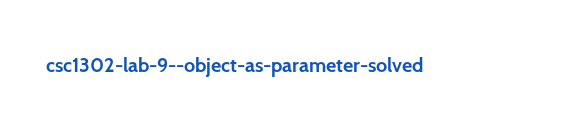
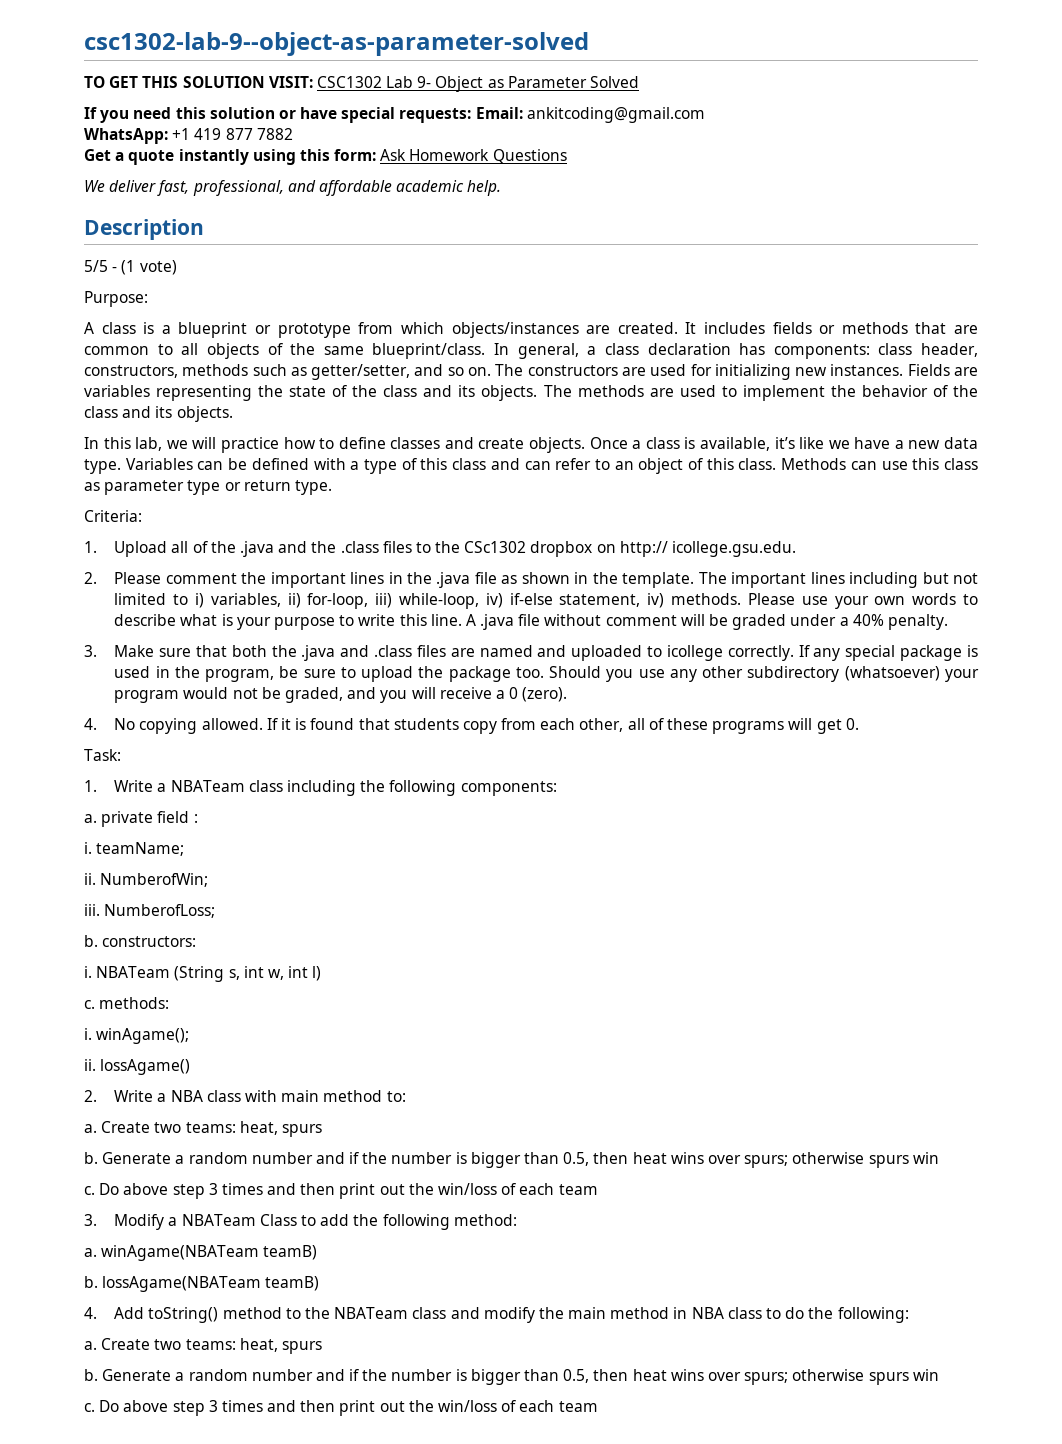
(423, 67) none -> [84,76,640,92] [84,107,705,123] [84,128,293,144] [84,149,567,165] [84,180,502,196] [84,219,204,240] [84,260,177,275] [84,291,148,307] [84,322,978,338] [84,343,978,359] [84,364,978,380] [84,385,978,401] [84,406,233,422] [84,437,979,453] [84,458,979,474] [84,480,332,495] [84,510,142,522] [84,541,797,557] [84,572,978,588] [114,593,978,609] [114,614,948,630] [84,645,978,661] [114,666,979,682] [114,687,568,703] [84,718,859,734] [84,749,121,761] [84,780,557,796] [84,811,198,827] [84,842,185,856] [84,873,209,887] [84,904,216,918] [84,935,197,947] [84,966,322,982] [84,997,170,1009] [84,1028,190,1044] [84,1059,191,1075] [84,1090,406,1102] [84,1121,322,1137] [84,1152,939,1168] [84,1183,598,1199] [84,1214,517,1230] [84,1245,318,1261] [84,1276,320,1292] [84,1307,909,1323] [84,1338,322,1354] [84,1369,939,1385] [84,1400,598,1416] // TO GET THIS SOLUTION VISIT: CSC1302 Lab 9- Object as Parameter Solved // If you need this solution or have special requests: Email: ankitcoding@gmail.com // WhatsApp: +1 419 877 7882 // Get a quote instantly using this form: Ask Homework Questions // We deliver fast, professional, and affordable academic help. // Description // 5/5 - (1 vote) // Purpose: // A class is a blueprint or prototype from which objects/instances are created. It includes fields or methods that are common to all objects of the same blueprint/class. In general, a class declaration has components: class header, constructors, methods such as getter/setter, and so on. The constructors are used for initializing new instances. Fields are variables representing the state of the class and its objects. The methods are used to implement the behavior of the class and its objects. // In this lab, we will practice how to define classes and create objects. Once a class is available, it’s like we have a new data type. Variables can be defined with a type of this class and can refer to an object of this class. Methods can use this class as parameter type or return type. // Criteria: // 1. Upload all of the .java and the .class files to the CSc1302 dropbox on http:// icollege.gsu.edu. // 2. Please comment the important lines in the .java file as shown in the template. The important lines including but not limited to i) variables, ii) for-loop, iii) while-loop, iv) if-else statement, iv) methods. Please use your own words to describe what is your purpose to write this line. A .java file without comment will be graded under a 40% penalty. // 3. Make sure that both the .java and .class files are named and uploaded to icollege correctly. If any special package is used in the program, be sure to upload the package too. Should you use any other subdirectory (whatsoever) your program would not be graded, and you will receive a 0 (zero). // 4. No copying allowed. If it is found that students copy from each other, all of these programs will get 0. // Task: // 1. Write a NBATeam class including the following components: // a. private field : // i. teamName; // ii. NumberofWin; // iii. NumberofLoss; // b. constructors: // i. NBATeam (String s, int w, int l) // c. methods: // i. winAgame(); // ii. lossAgame() // 2. Write a NBA class with main method to: // a. Create two teams: heat, spurs // b. Generate a random number and if the number is bigger than 0.5, then heat wins over spurs; otherwise spurs win // c. Do above step 3 times and then print out the win/loss of each team // 3. Modify a NBATeam Class to add the following method: // a. winAgame(NBATeam teamB) // b. lossAgame(NBATeam teamB) // 4. Add toString() method to the NBATeam class and modify the main method in NBA class to do the following: // a. Create two teams: heat, spurs // b. Generate a random number and if the number is bigger than 0.5, then heat wins over spurs; otherwise spurs win // c. Do above step 3 times and then print out the win/loss of each team

